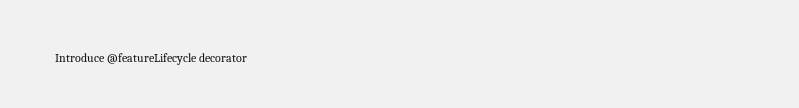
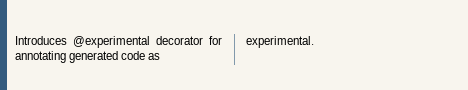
[55,53,248,65] Introduce @featureLifecycle decorator -> [15,36,222,48] [15,51,161,63] [246,36,314,48] Introduces @experimental decorator for annotating generated code as experimental.

